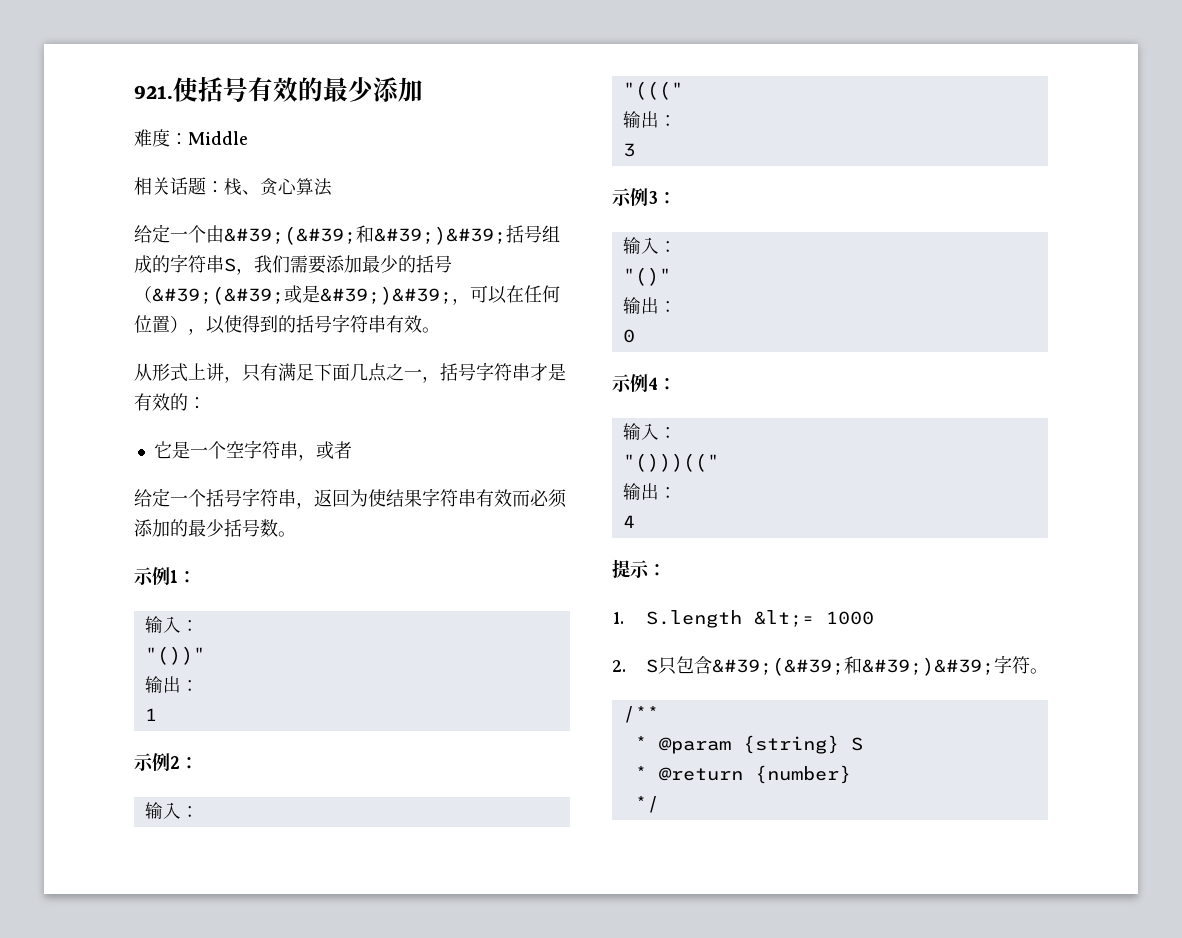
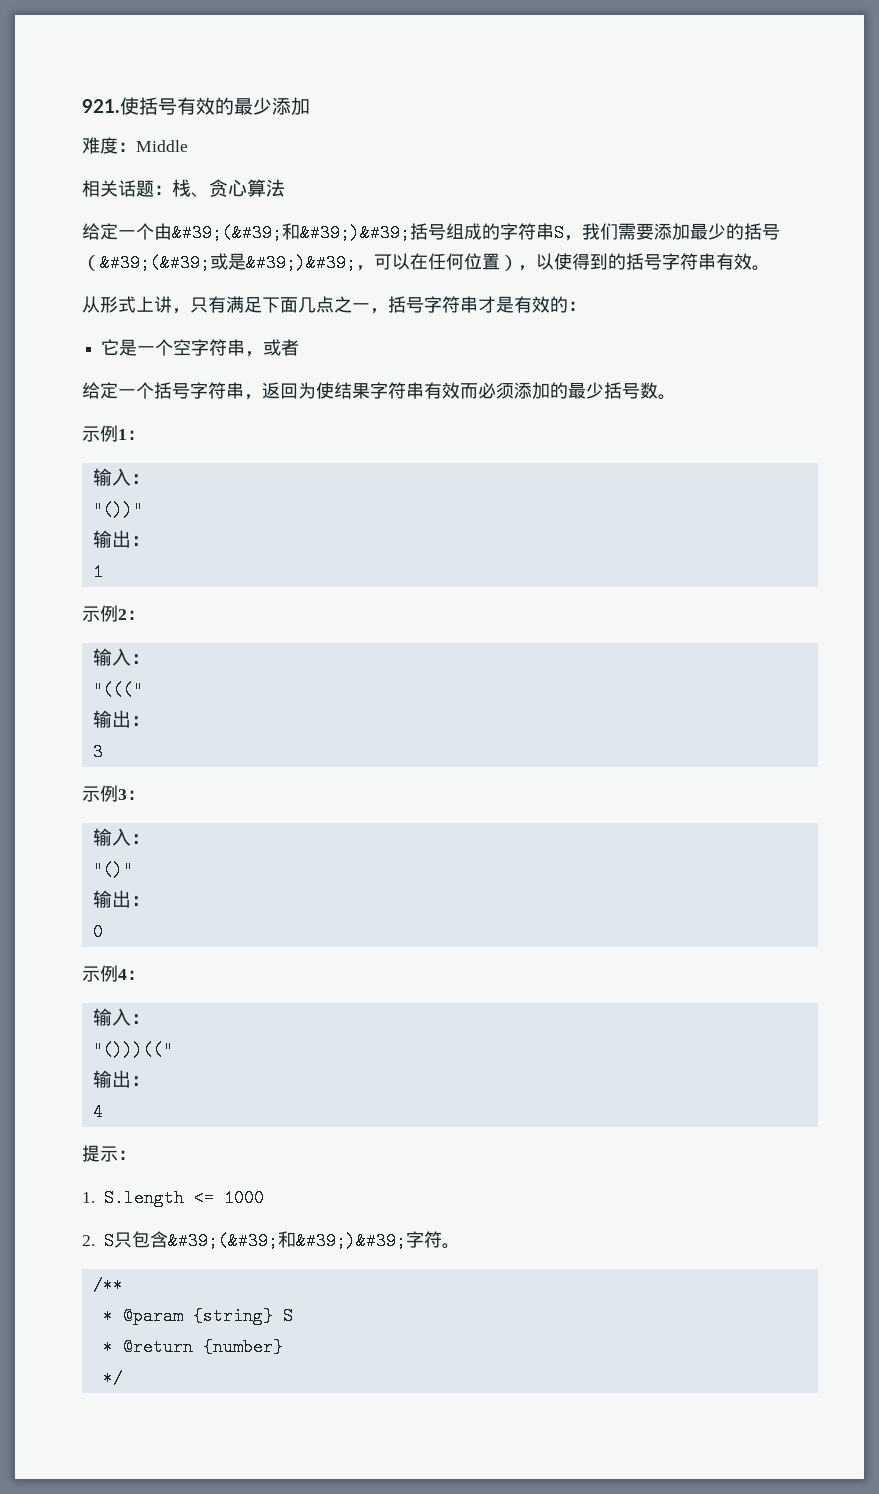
[753,610,814,627] &lt;= -> [193,1189,214,1207] <=

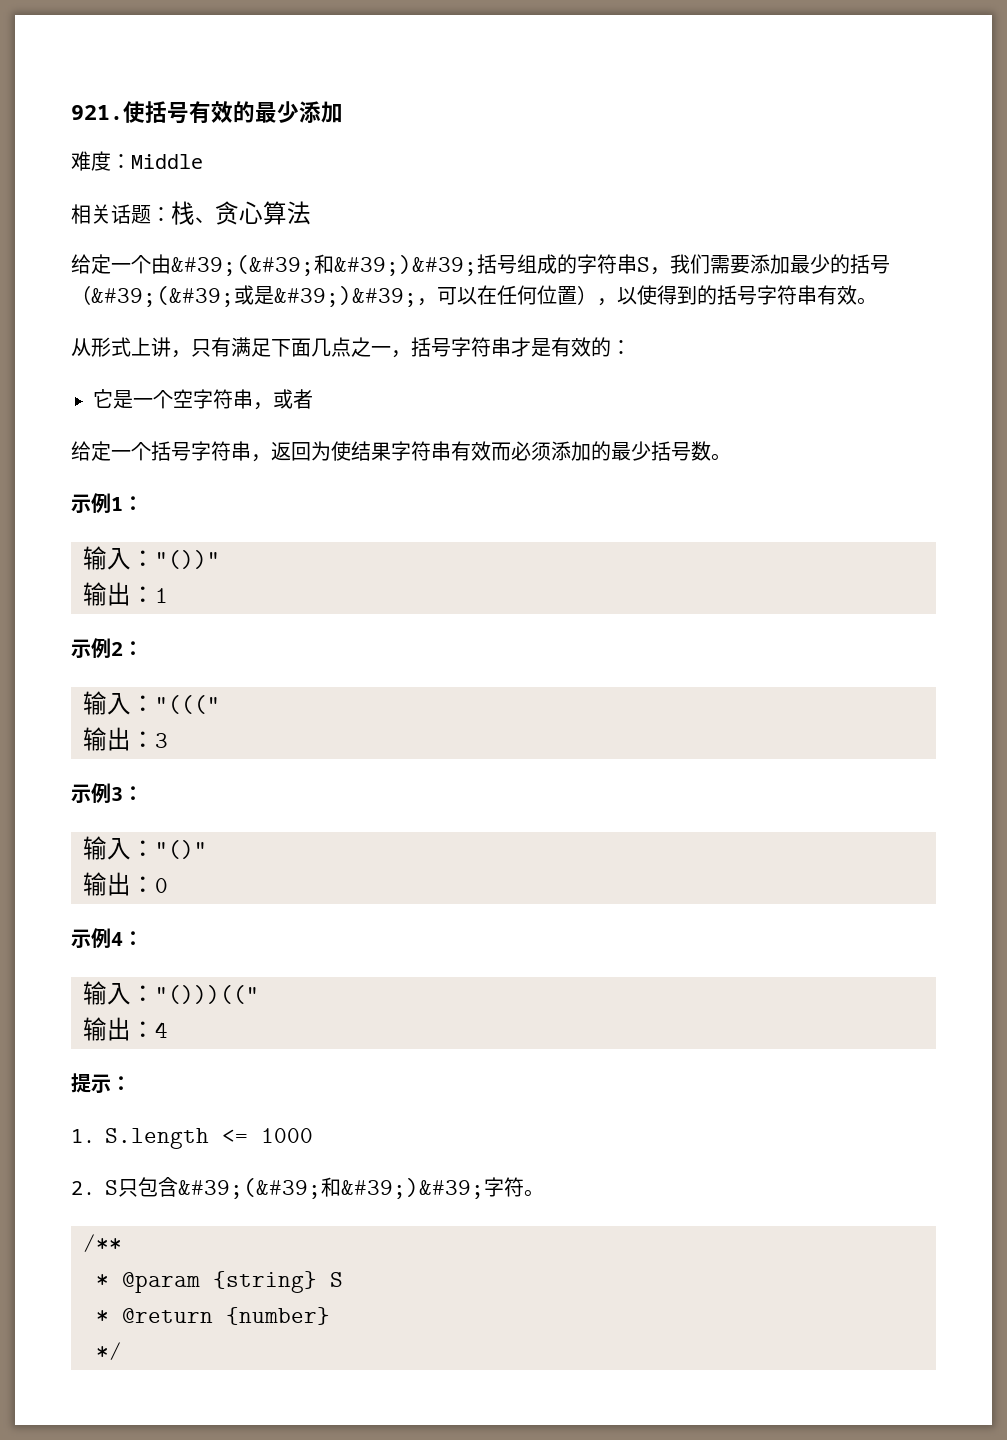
(150, 479) // -> (155, 558) none
(150, 541) // -> (155, 594) none
(150, 659) // -> (155, 703) none
(150, 721) // -> (155, 739) none
(150, 839) // -> (155, 848) none
(150, 901) // -> (155, 884) none
(150, 1019) // -> (155, 993) none
(150, 1081) // -> (155, 1029) none

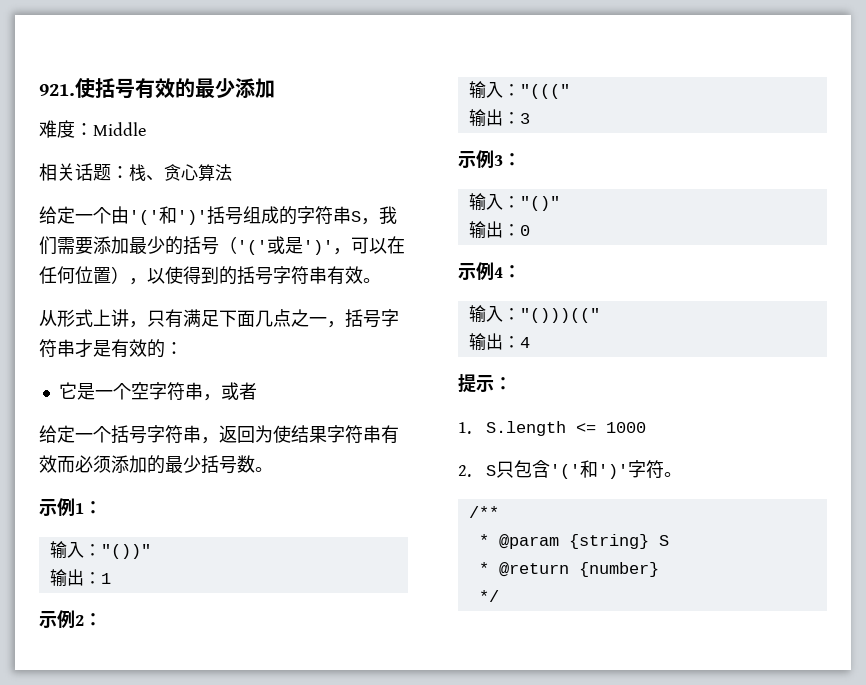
[171,254,477,276] &#39;(&#39;和&#39;)&#39; -> [129,206,207,225] '('和')'
[91,285,417,307] &#39;(&#39;或是&#39;)&#39; -> [237,236,333,255] '('或是')'
[178,1177,485,1199] &#39;(&#39;和&#39;)&#39; -> [550,460,629,479] '('和')'

